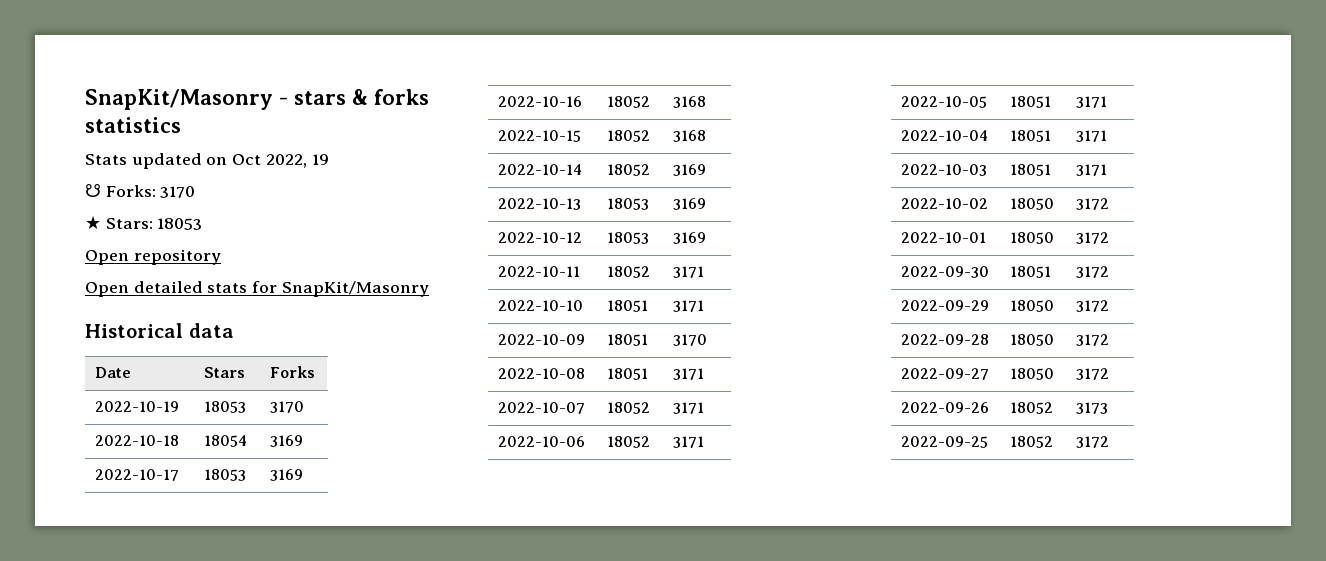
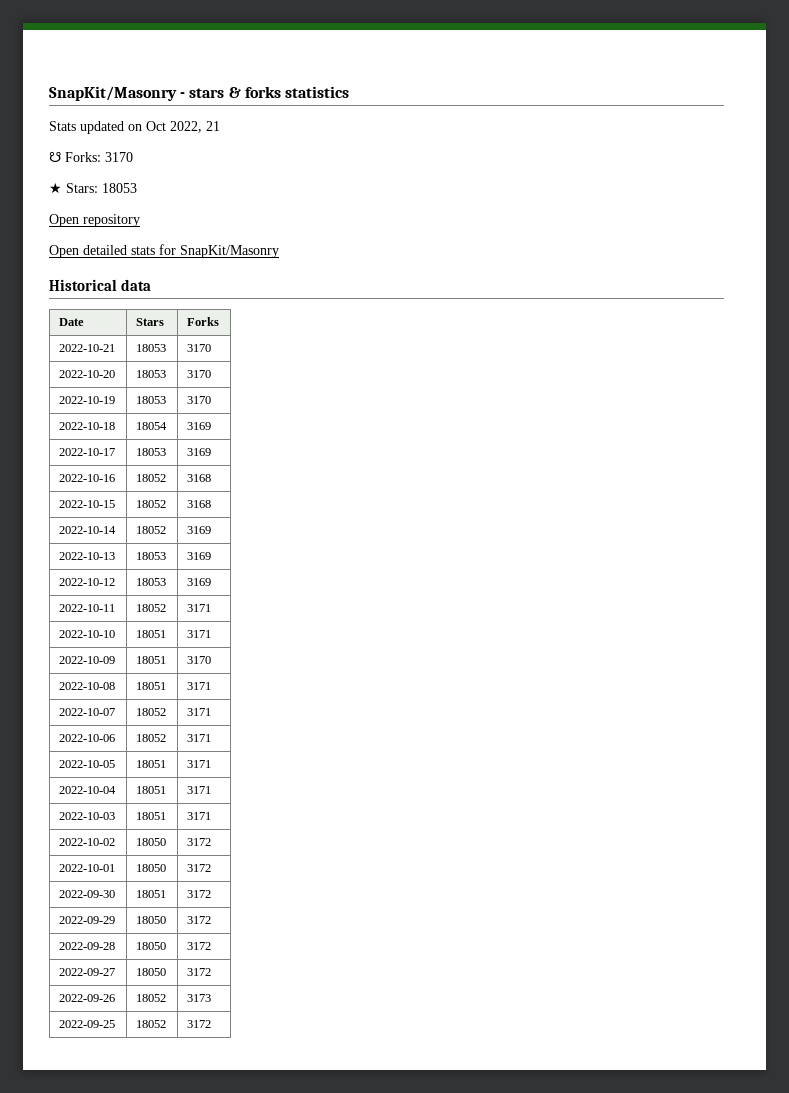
[311,154,329,165] 19 -> [206,121,220,131] 21
(316, 372) none -> [59,344,116,352] [136,344,167,352] [187,344,212,352] [59,370,116,378] [136,370,167,378] [187,370,212,378] // 2022-10-21 | 18053 | 3170 // 2022-10-20 | 18053 | 3170

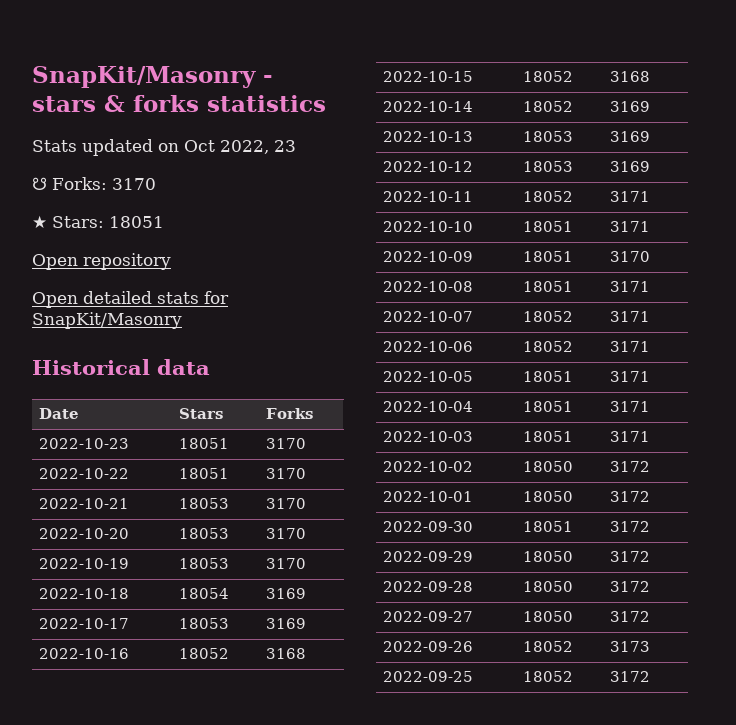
[206,121,220,131] 21 -> [274,140,296,152] 23
[102,183,137,193] 18053 -> [109,216,164,228] 18051
(220, 321) none -> [39,438,130,449] [179,438,230,449] [266,438,307,449] [39,468,130,479] [179,468,230,479] [266,468,307,479] // 2022-10-23 | 18051 | 3170 // 2022-10-22 | 18051 | 3170

